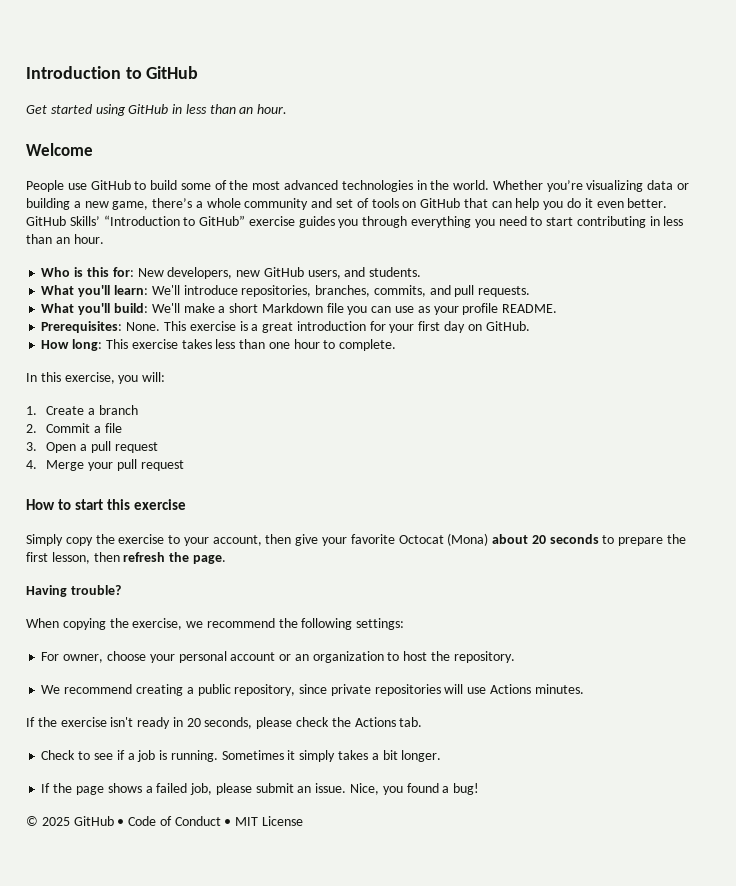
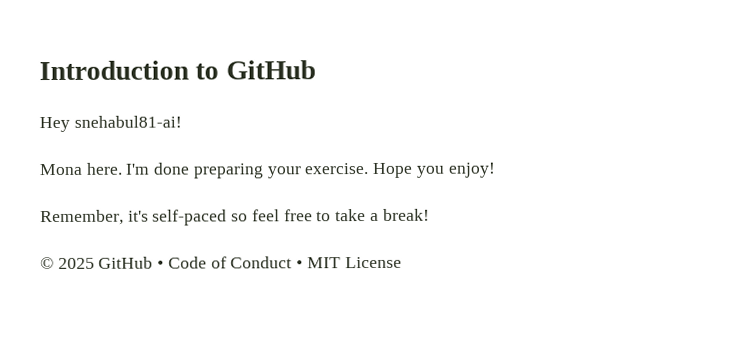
[26,104,288,116] [26,143,93,156] [26,180,690,192] [26,198,668,210] [26,215,684,228] [26,234,104,244] [41,267,422,279] [41,285,531,297] [41,303,558,315] [41,321,530,333] [41,339,397,351] [26,372,166,384] [26,405,138,415] [26,423,122,433] [26,441,158,453] [26,459,184,471] [26,499,187,510] [26,533,687,546] [26,552,226,564] [26,585,121,597] [26,618,405,630] [41,651,515,663] [41,684,584,696] [26,717,423,729] [41,750,442,762] [41,783,480,795] Get started using GitHub in less than an hour. // Welcome // People use GitHub to build some of the most advanced technologies in the world. Whether you’re visualizing data or building a new game, there’s a whole community and set of tools on GitHub that can help you do it even better. GitHub Skills’ “Introduction to GitHub” exercise guides you through everything you need to start contributing in less than an hour. // Who is this for: New developers, new GitHub users, and students. // What you'll learn: We'll introduce repositories, branches, commits, and pull requests. // What you'll build: We'll make a short Markdown file you can use as your profile README. // Prerequisites: None. This exercise is a great introduction for your first day on GitHub. // How long: This exercise takes less than one hour to complete. // In this exercise, you will: // 1. Create a branch // 2. Commit a file // 3. Open a pull request // 4. Merge your pull request // How to start this exercise // Simply copy the exercise to your account, then give your favorite Octocat (Mona) about 20 seconds to prepare the first lesson, then refresh the page. // Having trouble? // When copying the exercise, we recommend the following settings: // For owner, choose your personal account or an organization to host the repository. // We recommend creating a public repository, since private repositories will use Actions minutes. // If the exercise isn't ready in 20 seconds, please check the Actions tab. // Check to see if a job is running. Sometimes it simply takes a bit longer. // If the page shows a failed job, please submit an issue. Nice, you found a bug! -> [39,115,182,133] [39,162,496,179] [40,208,430,226] Hey snehabul81-ai! // Mona here. I'm done preparing your exercise. Hope you enjoy! // Remember, it's self-paced so feel free to take a break!

